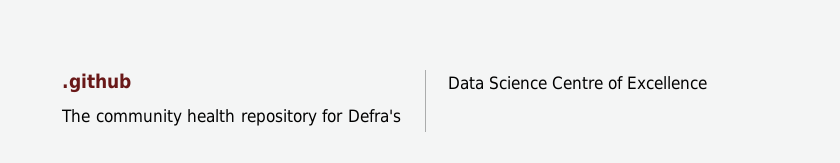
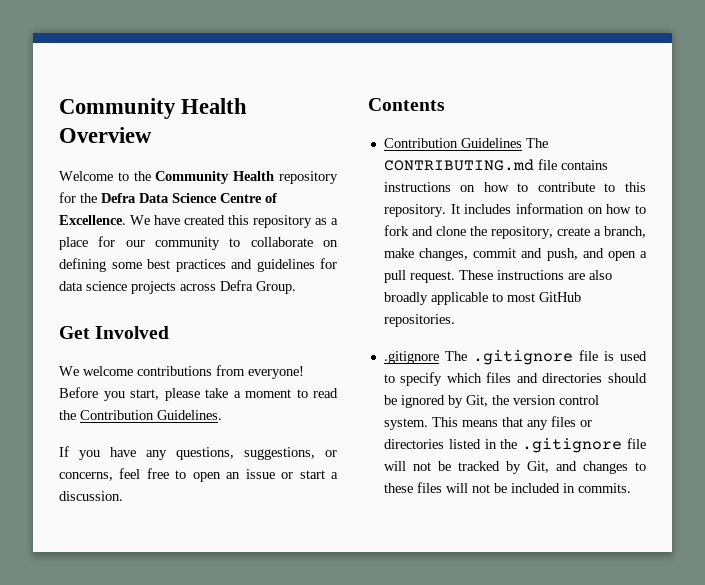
[62,73,131,93] [61,109,401,126] [448,76,707,90] .github // The community health repository for Defra's Data Science Centre of Excellence -> [59,98,248,119] [59,127,152,143] [59,171,338,184] [59,192,277,203] [59,215,338,228] [59,236,338,250] [59,258,337,272] [59,280,296,294] [59,326,170,339] [59,365,304,379] [59,387,338,401] [59,410,222,420] [59,446,337,460] [59,468,339,482] [59,491,123,501] [368,98,445,111] [383,138,548,148] [383,159,608,171] [383,182,646,192] [383,203,646,217] [383,225,646,239] [383,248,647,261] [383,270,612,283] [383,292,581,305] [383,314,455,327] [383,350,647,365] [383,372,647,386] [383,395,599,408] [383,416,592,430] [383,438,646,453] [383,461,646,474] [383,482,631,493] Community Health Overview // Welcome to the Community Health repository for the Defra Data Science Centre of Excellence. We have created this repository as a place for our community to collaborate on defining some best practices and guidelines for data science projects across Defra Group. // Get Involved // We welcome contributions from everyone! Before you start, please take a moment to read the Contribution Guidelines. // If you have any questions, suggestions, or concerns, feel free to open an issue or start a discussion. // Contents // Contribution Guidelines The CONTRIBUTING.md file contains instructions on how to contribute to this repository. It includes information on how to fork and clone the repository, create a branch, make changes, commit and push, and open a pull request. These instructions are also broadly applicable to most GitHub repositories. // .gitignore The .gitignore file is used to specify which files and directories should be ignored by Git, the version control system. This means that any files or directories listed in the .gitignore file will not be tracked by Git, and changes to these files will not be included in commits.

